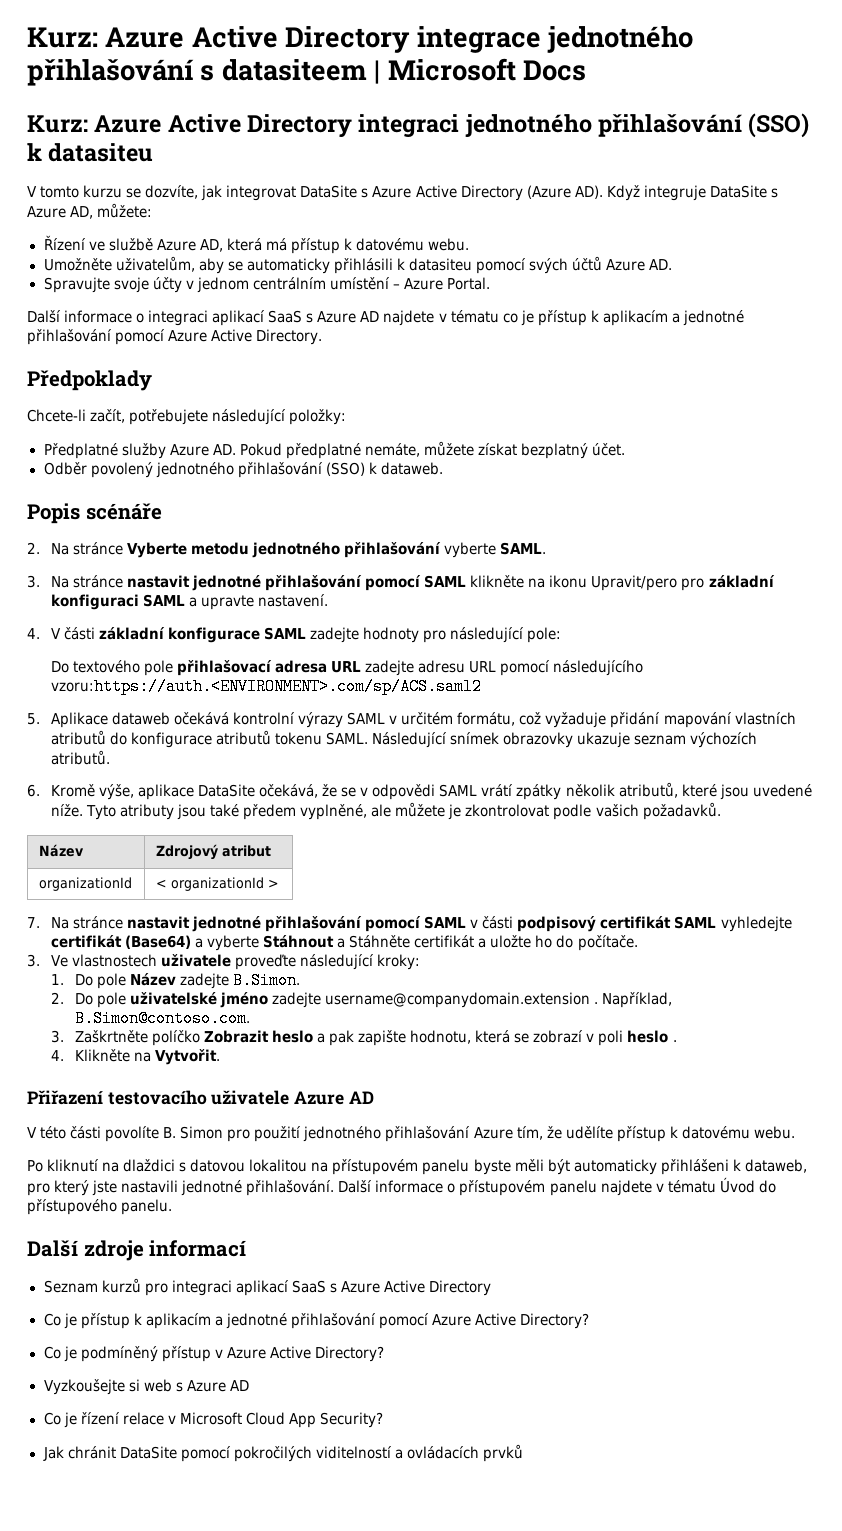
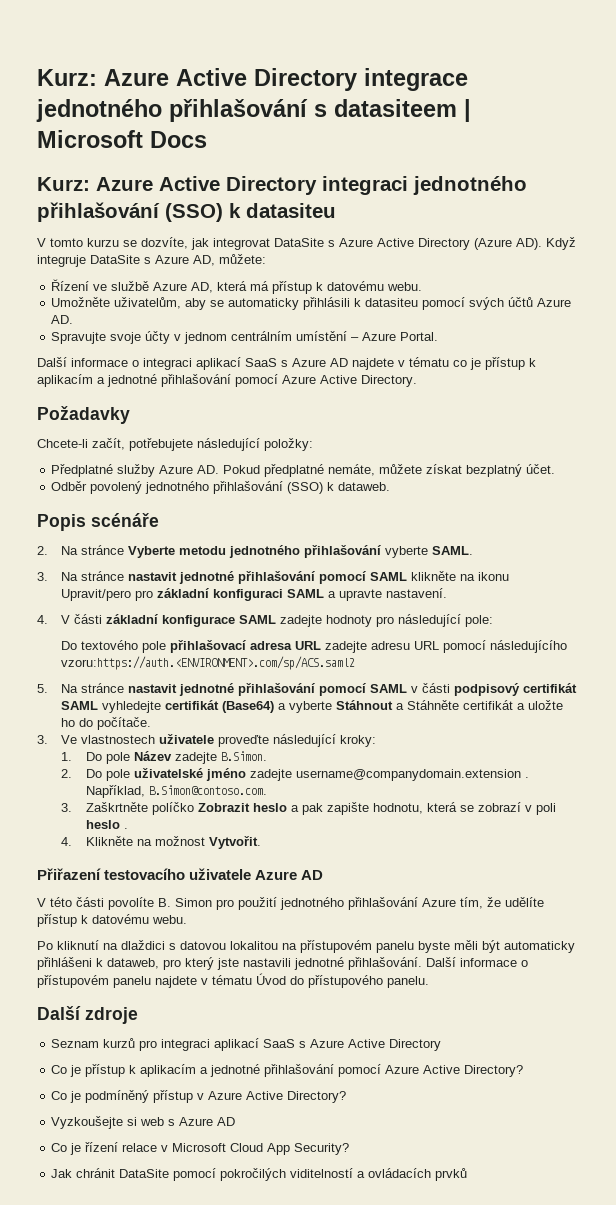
[27,370,152,391] Předpoklady -> [37,406,130,424] Požadavky
[50,712,796,728] [50,730,758,748] [50,750,110,765] [27,782,812,800] [50,802,721,820] [38,844,84,857] [155,844,271,860] [38,877,132,891] [155,877,279,891] [27,917,40,928] Aplikace dataweb očekává kontrolní výrazy SAML v určitém formátu, což vyžaduje přidání mapování vlastních atributů do konfigurace atributů tokenu SAML. Následující snímek obrazovky ukazuje seznam výchozích atributů. // 6. Kromě výše, aplikace DataSite očekává, že se v odpovědi SAML vrátí zpátky několik atributů, které jsou uvedené níže. Tyto atributy jsou také předem vyplněné, ale můžete je zkontrolovat podle vašich požadavků. // Název | Zdrojový atribut // organizationId | < organizationId > // 7. -> (48, 688) none
(151, 1057) none -> [154,836,205,846] možnost
[149,1240,247,1257] informací -> (138, 1015) none

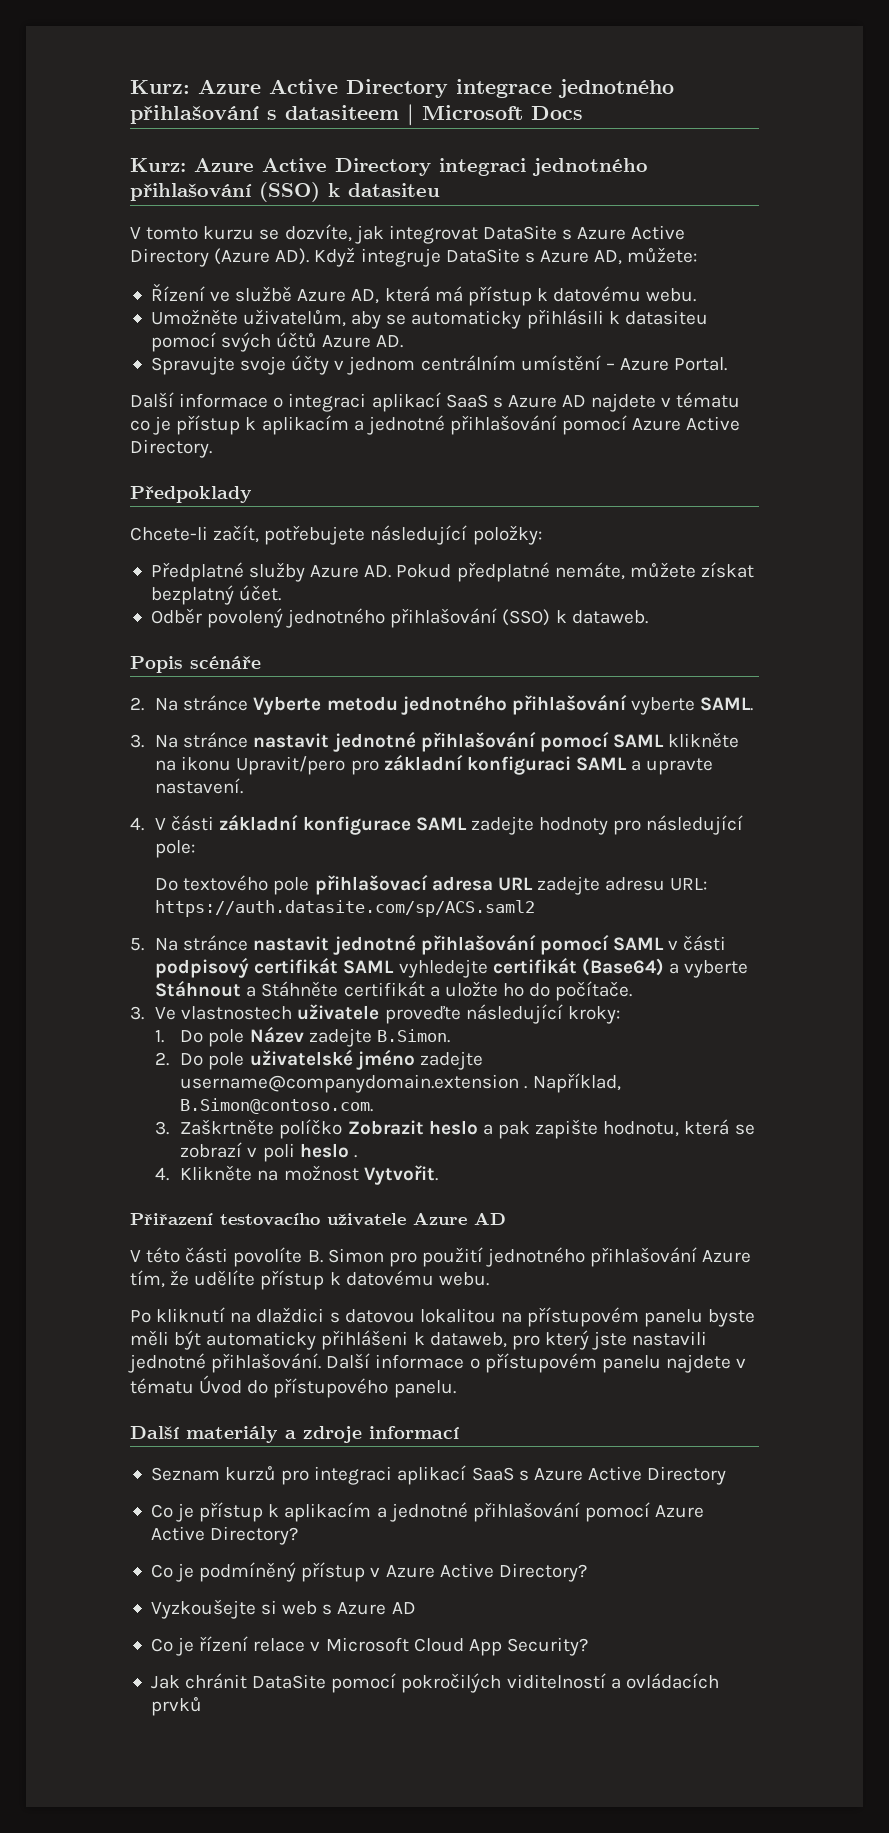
[37,406,130,424] Požadavky -> [130,486,252,503] Předpoklady
[414,640,568,653] [61,656,356,670] URL pomocí následujícího vzoru:https://auth.<ENVIRONMENT>.com/sp/ACS.saml2 -> [670,878,708,891] [155,900,536,917] URL: https://auth.datasite.com/sp/ACS.saml2
(81, 1013) none -> [186,1426,296,1443] materiály a
(138, 1015) none -> [369,1426,459,1439] informací

